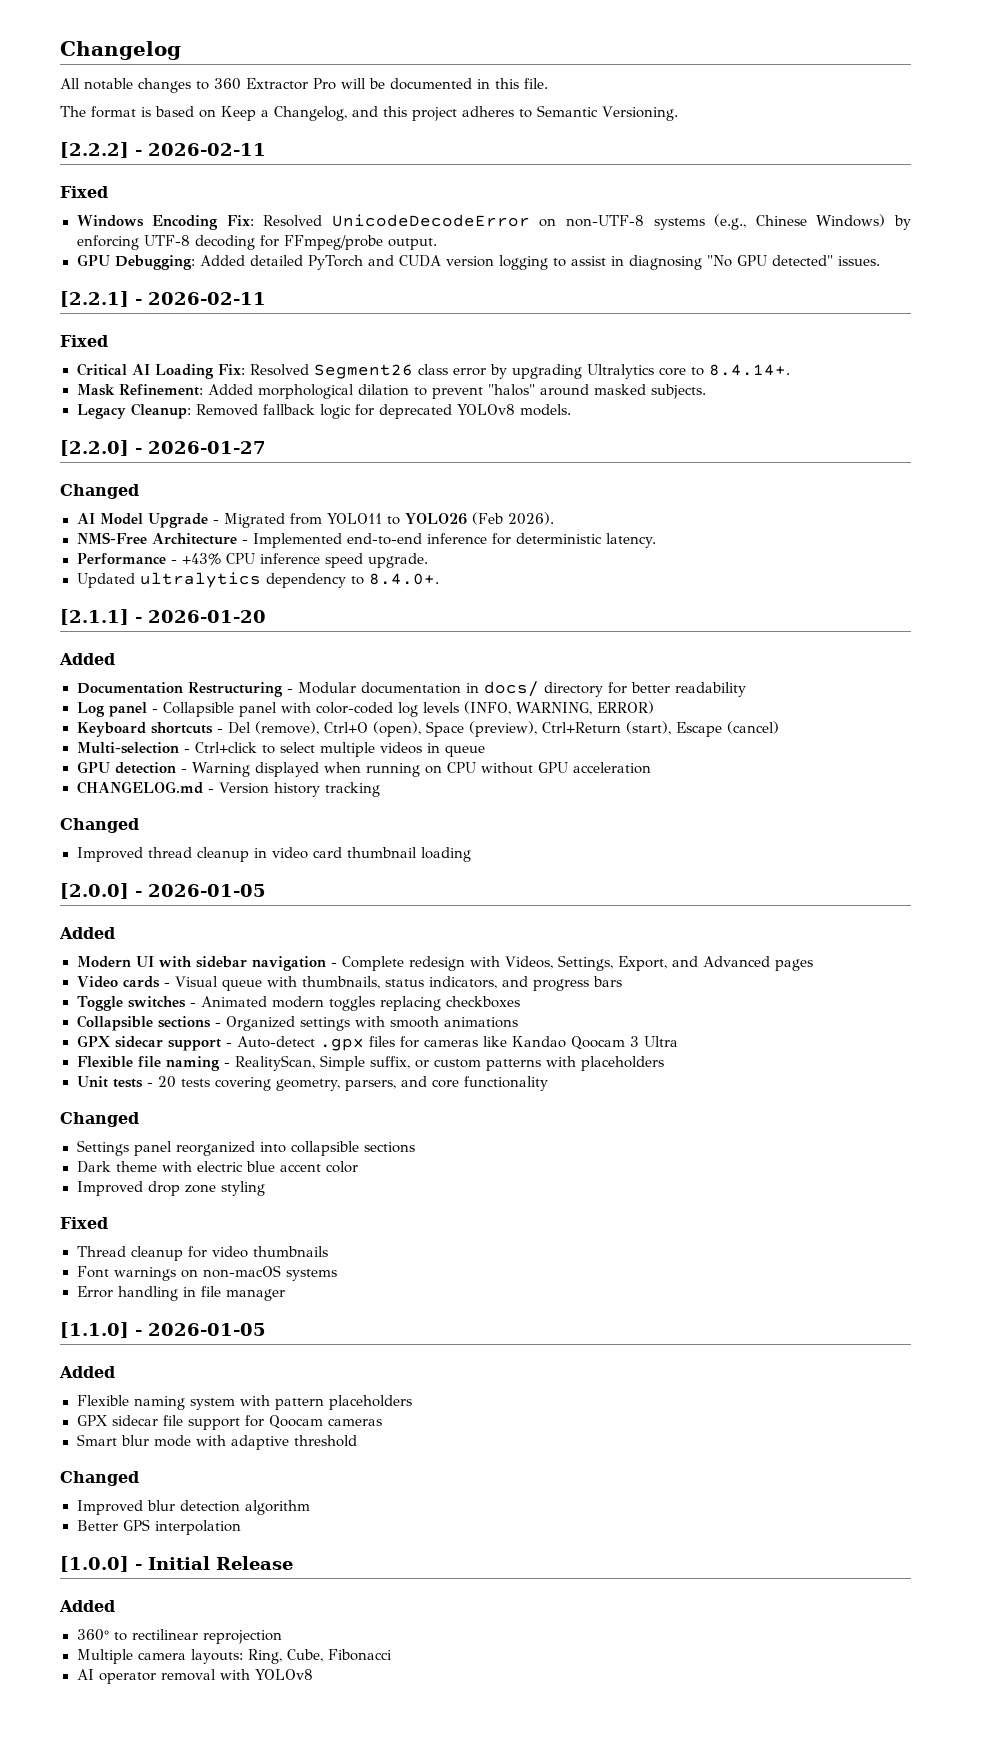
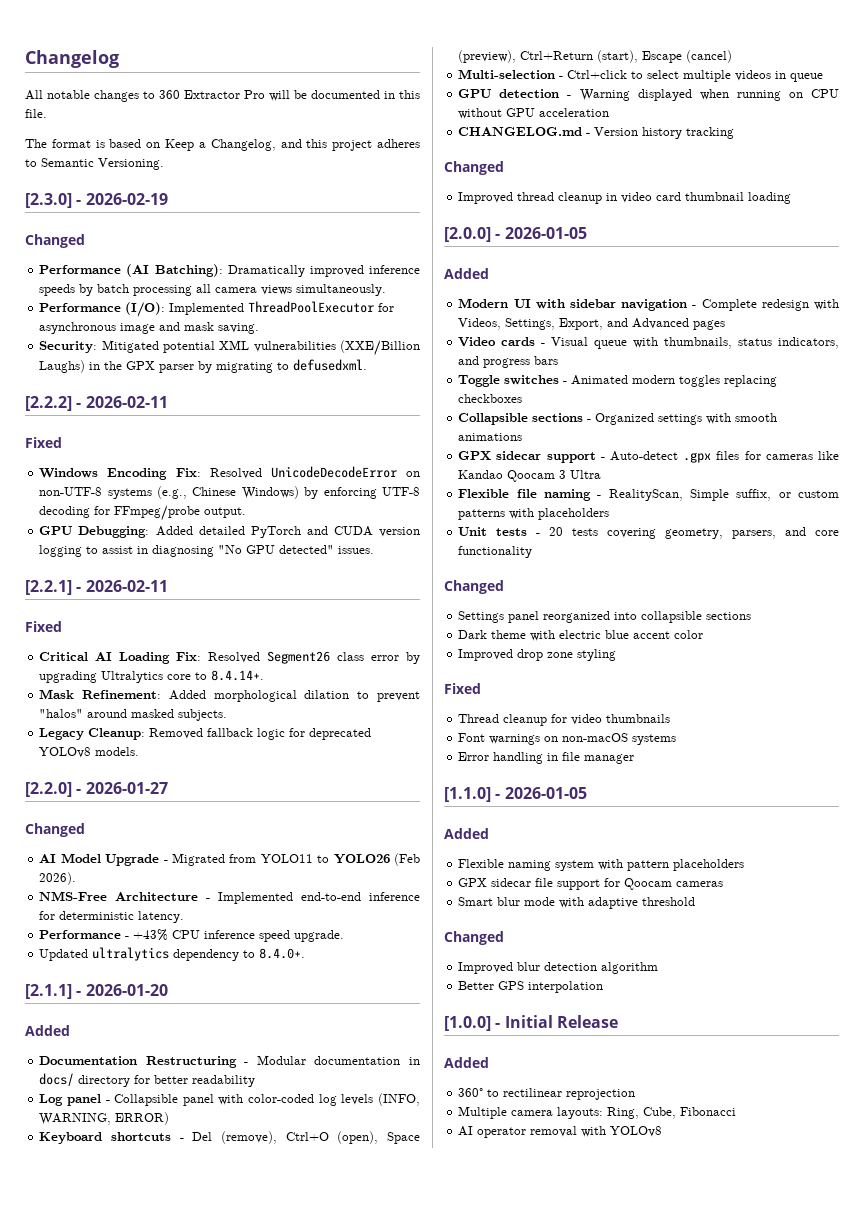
(678, 113) none -> [25,193,168,208] [25,234,85,248] [39,264,420,277] [39,284,387,296] [39,301,395,317] [39,322,260,334] [39,340,420,356] [39,359,368,373] // [2.3.0] - 2026-02-19 // Changed // Performance (AI Batching): Dramatically improved inference speeds by batch processing all camera views simultaneously. // Performance (I/O): Implemented ThreadPoolExecutor for asynchronous image and mask saving. // Security: Mitigated potential XML vulnerabilities (XXE/Billion Laughs) in the GPX parser by migrating to defusedxml.

